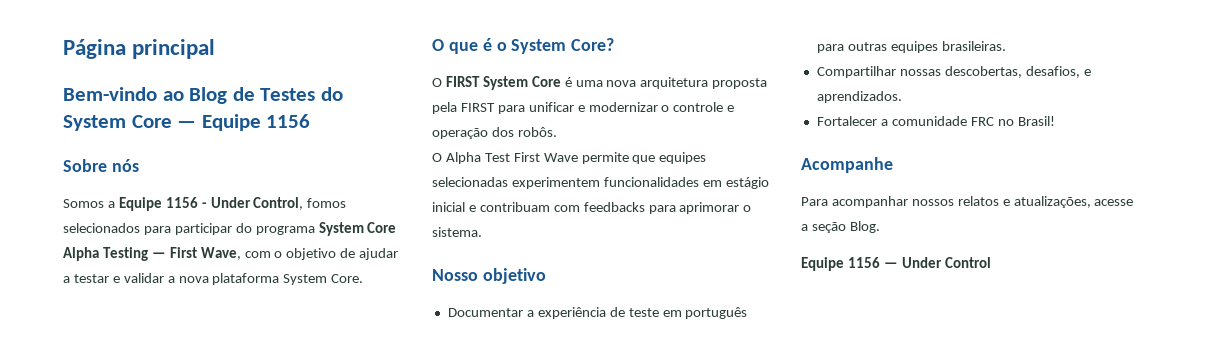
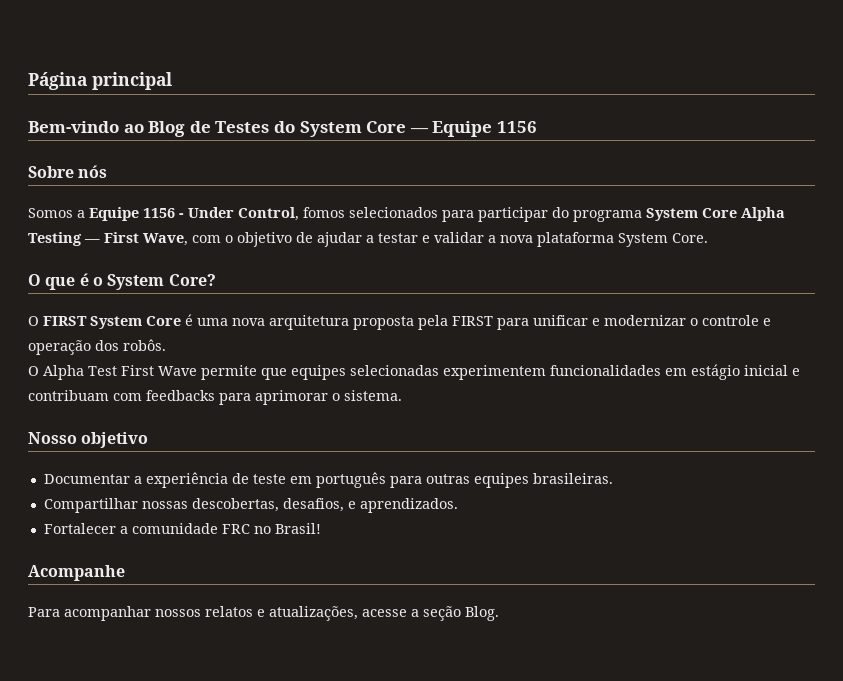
[801,257,991,271] // Equipe 1156 — Under Control -> (499, 613) none

